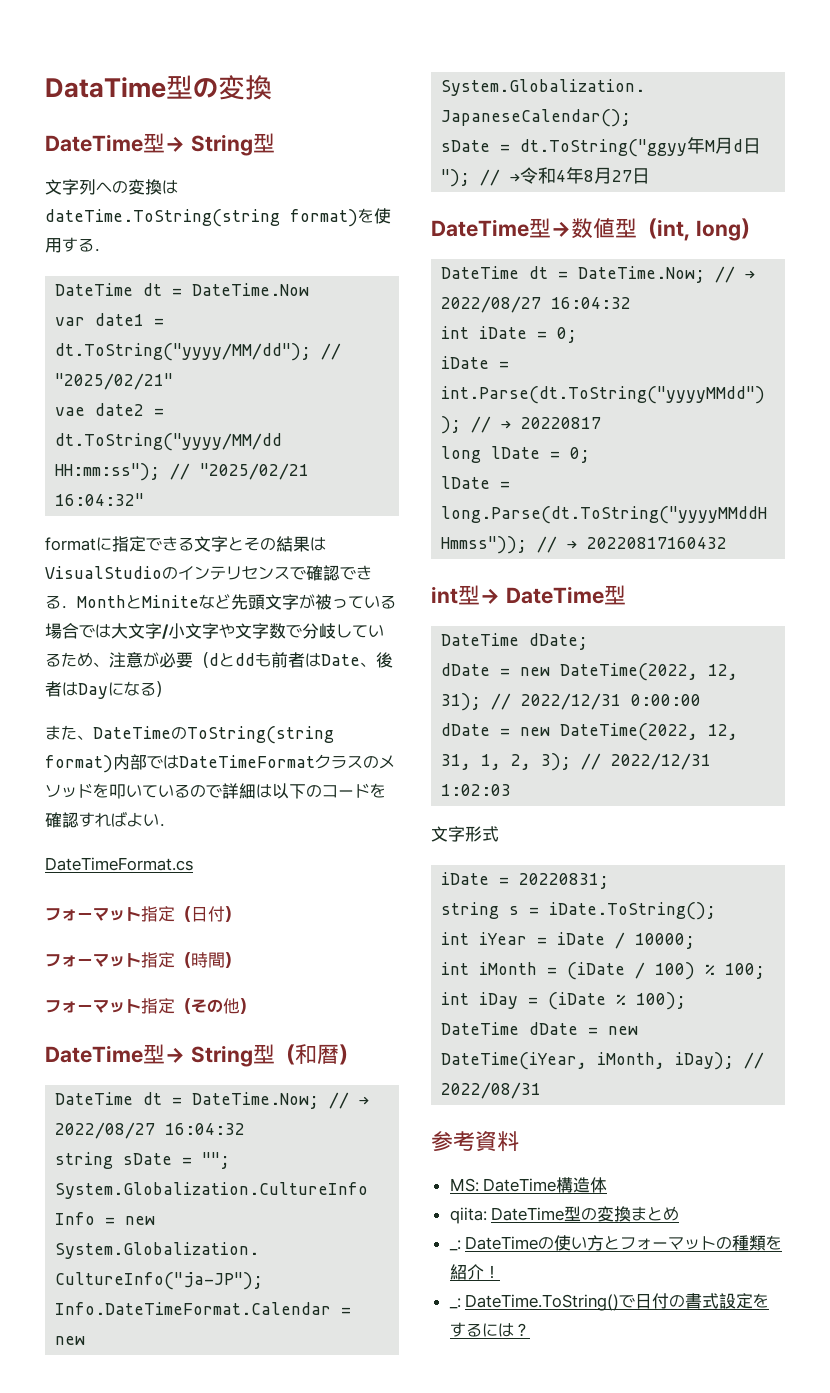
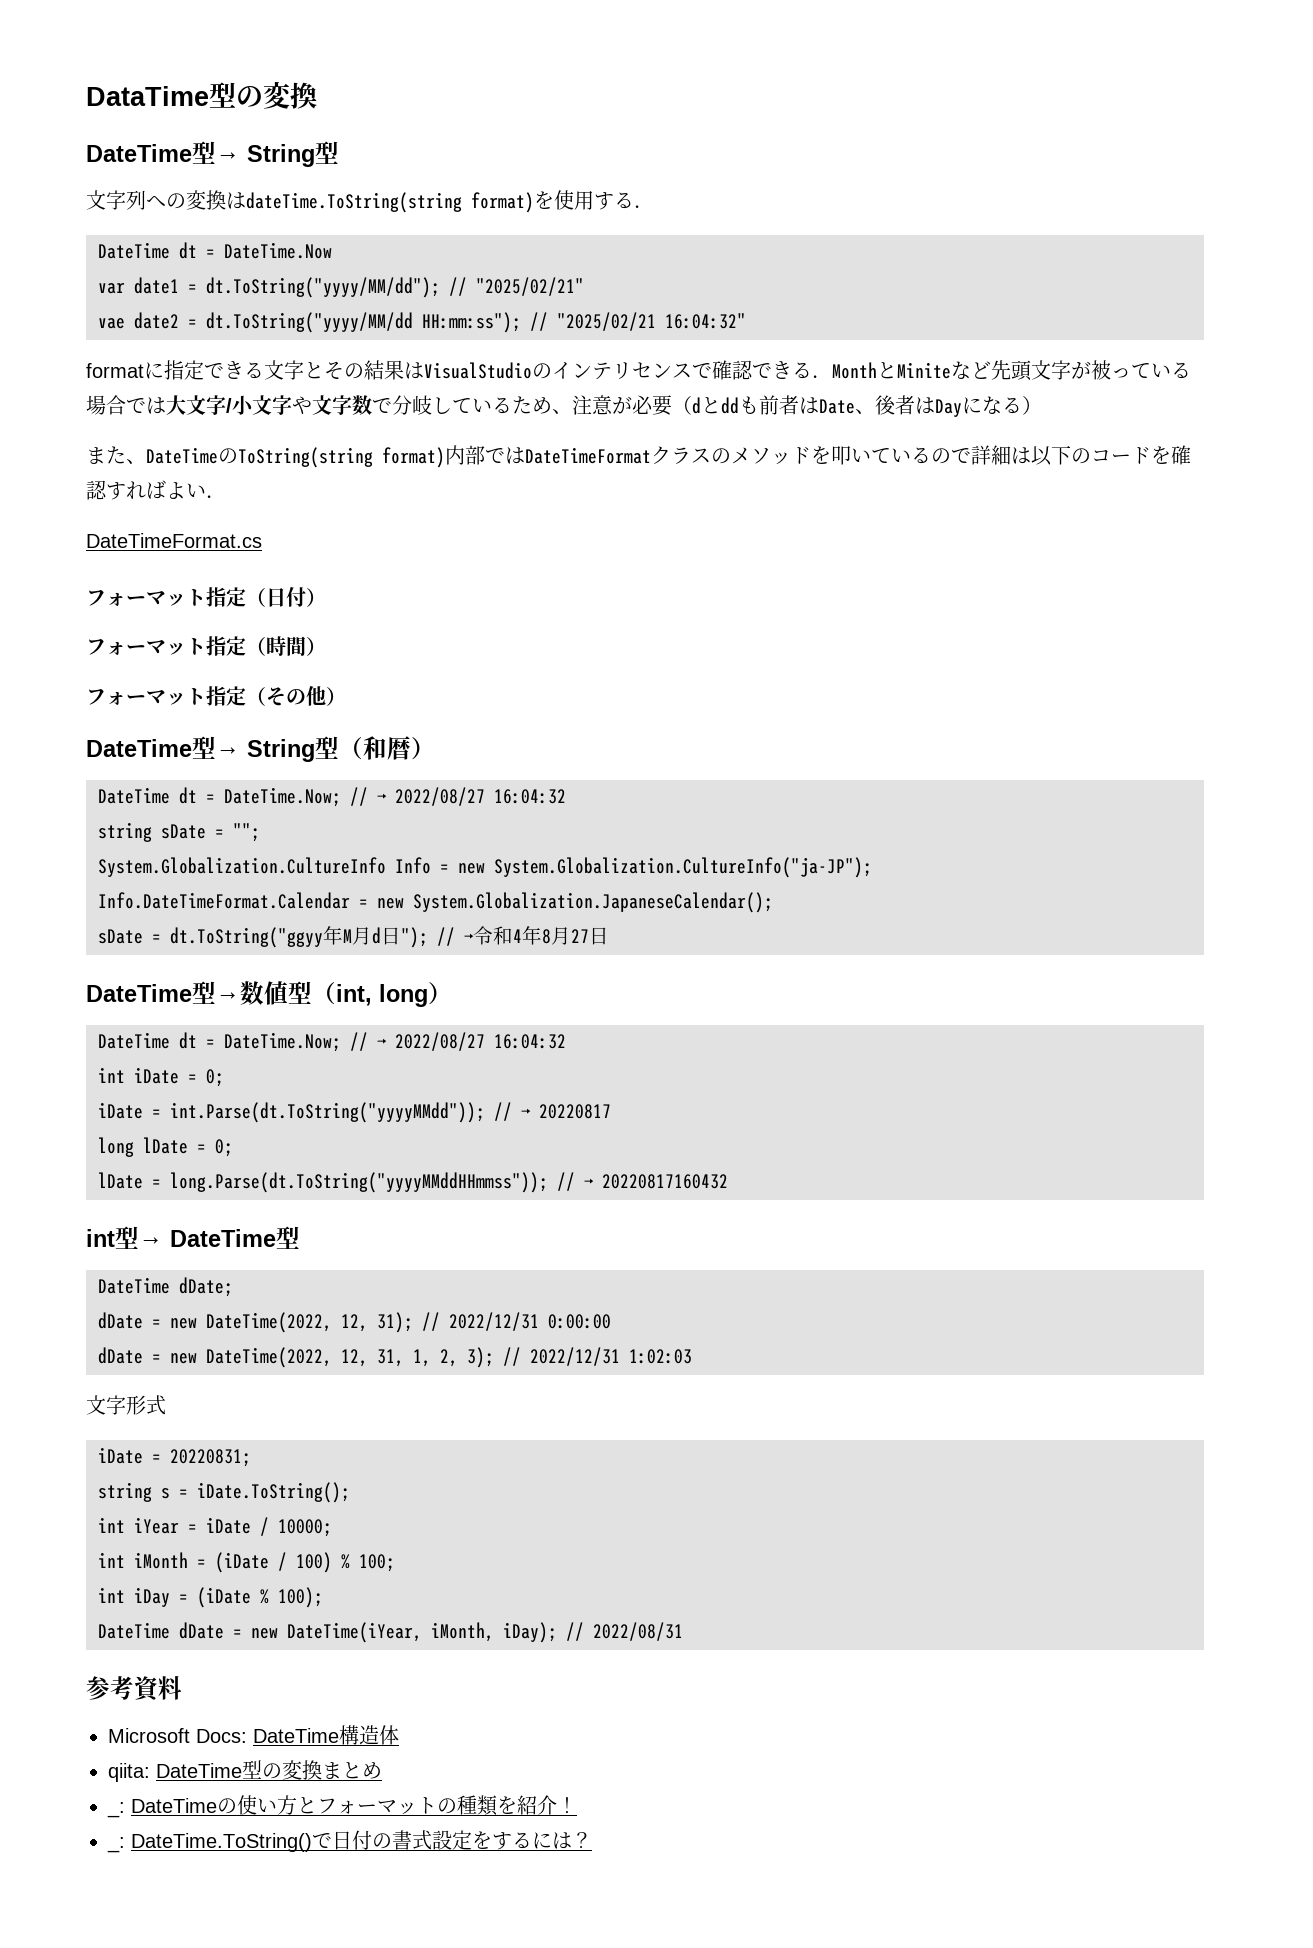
[449,1178,479,1192] MS: -> [108,1728,247,1743] Microsoft Docs:

